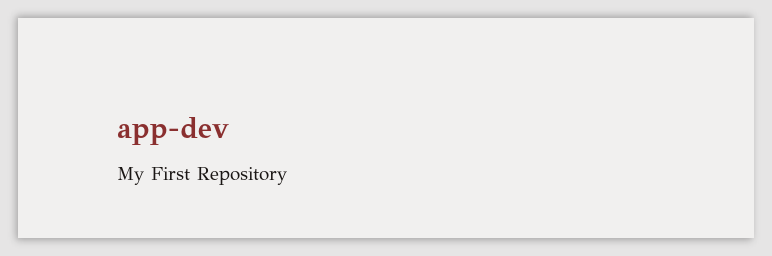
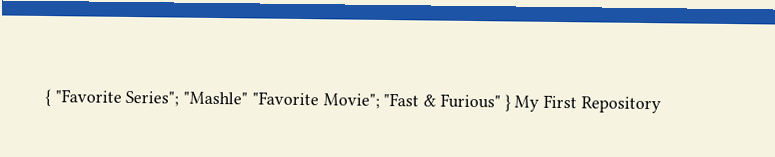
[117,117,229,145] app-dev // -> [45,89,511,112] { "Favorite Series"; "Mashle" "Favorite Movie"; "Fast & Furious" }

